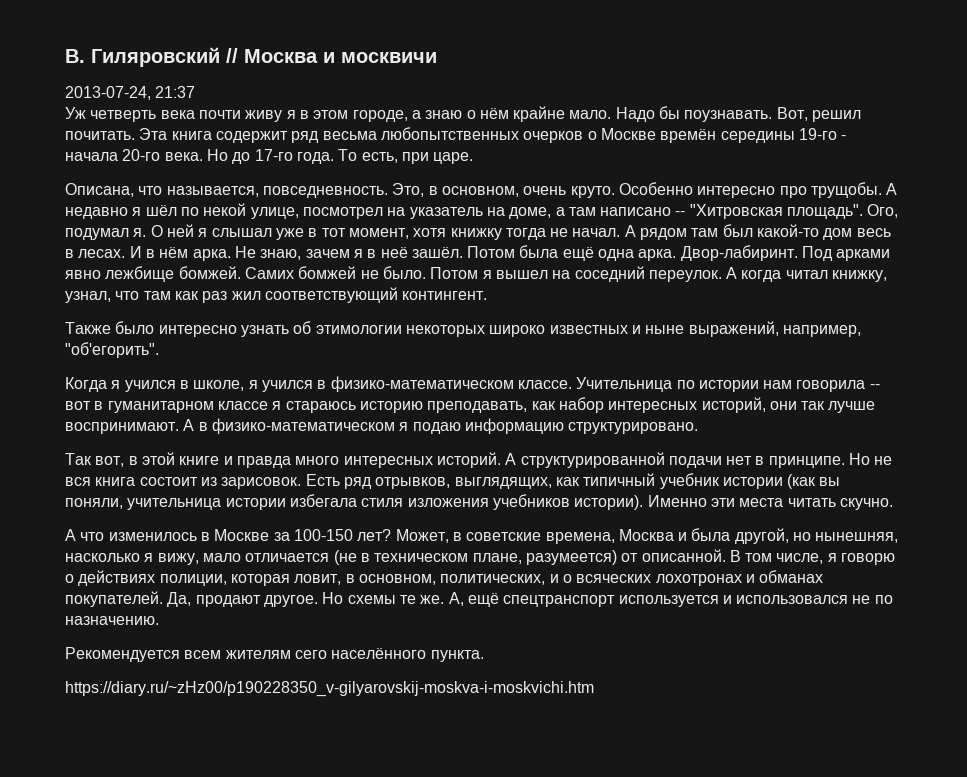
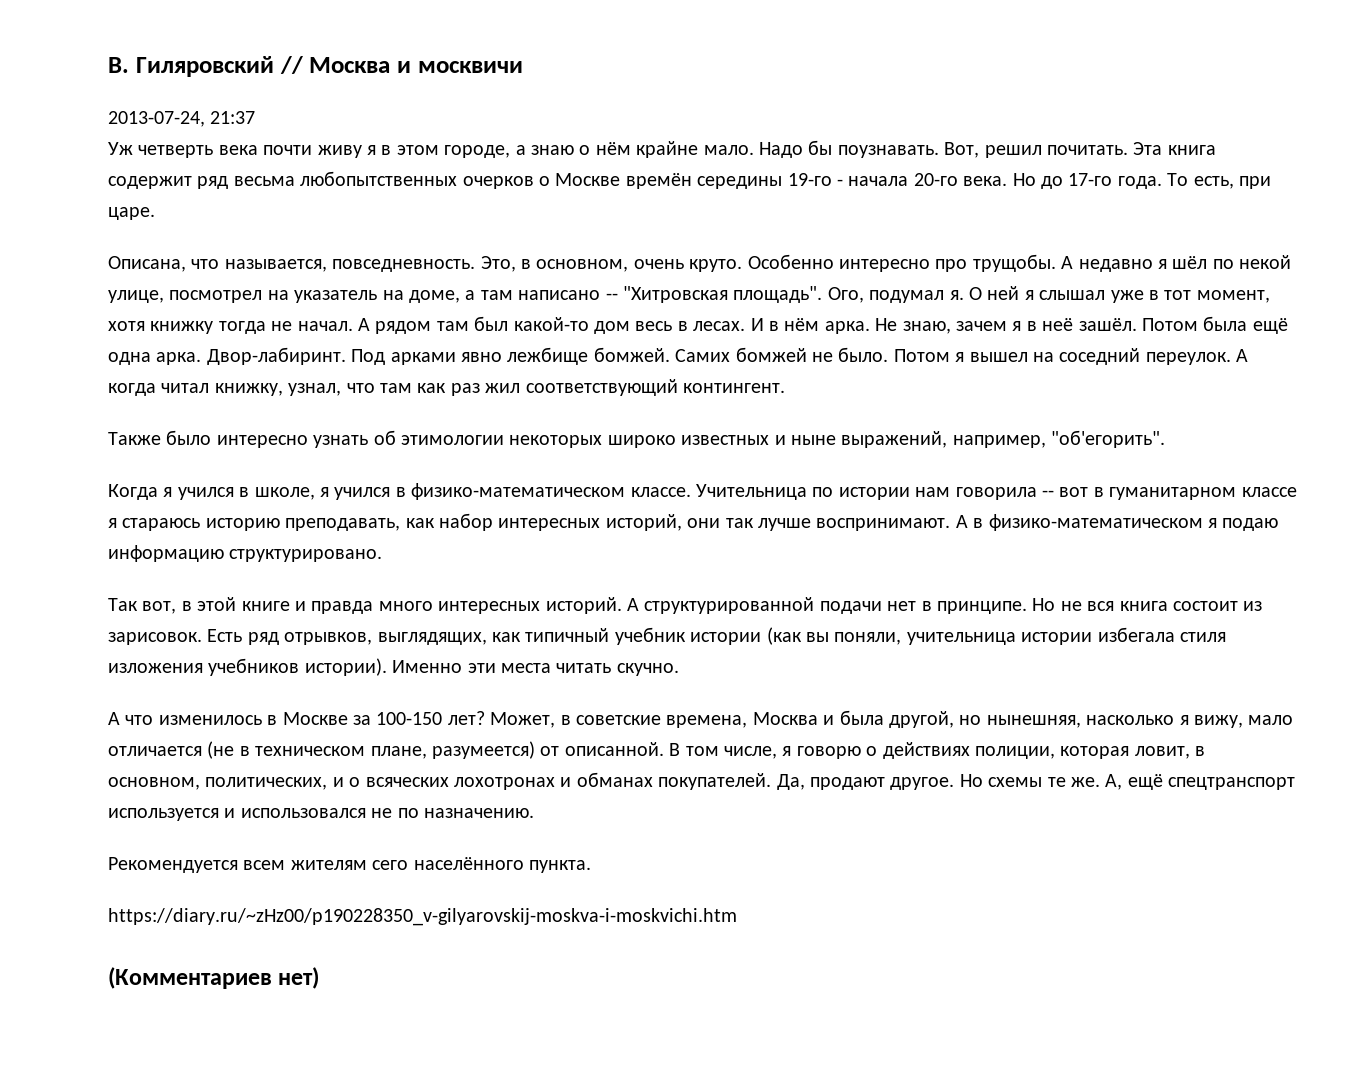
(594, 689) none -> [108,967,320,989] // (Комментариев нет)

